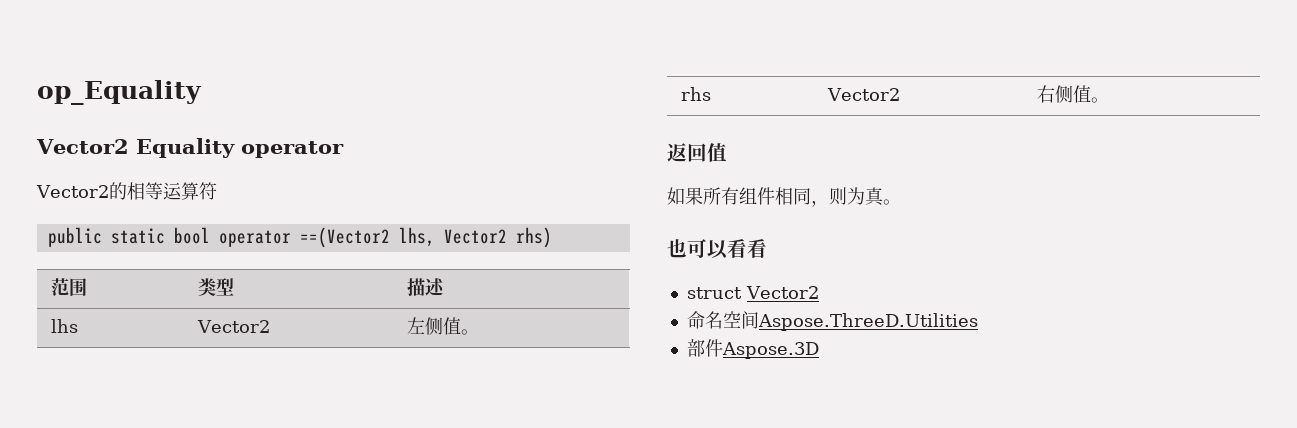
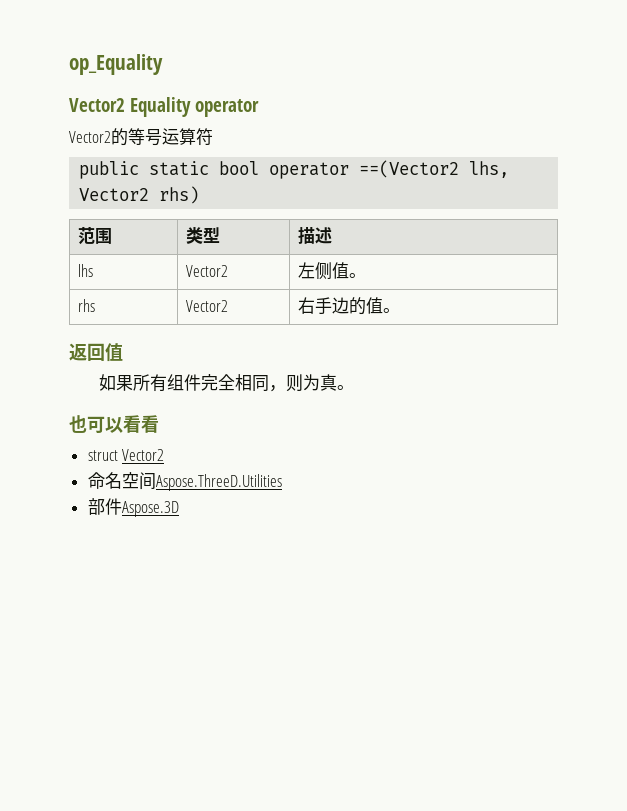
[126,182,163,200] 相等 -> [128,128,162,146] 等号
[1054,85,1073,103] 侧 -> [314,297,366,315] 手边的
(775, 196) none -> [200,374,235,391] 完全

